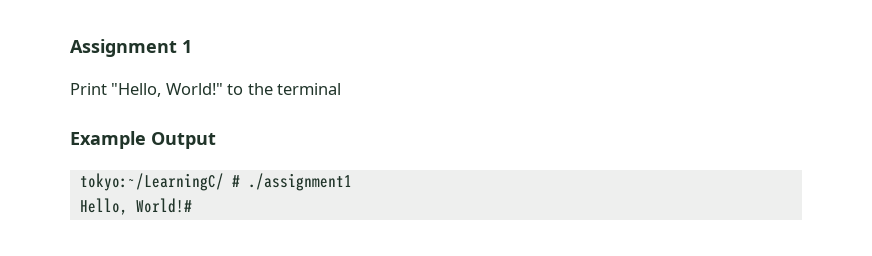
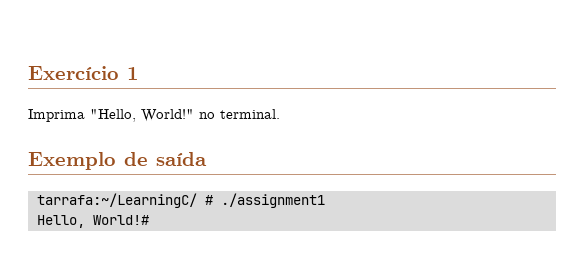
[70,39,177,57] Assignment -> [28,66,119,80] Exercício
[70,83,107,95] Print -> [28,109,85,122] Imprima
[227,83,342,95] [70,131,216,149] [79,173,224,191] to the terminal // Example Output // tokyo:~/LearningC/ -> [199,109,280,119] [28,152,207,170] [37,193,197,208] no terminal. // Exemplo de saída // tarrafa:~/LearningC/

